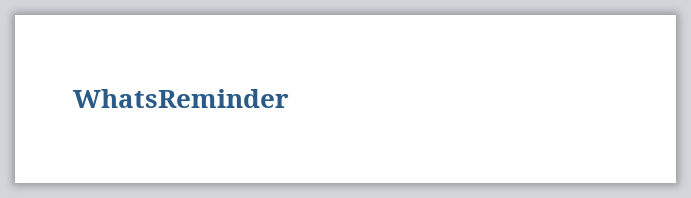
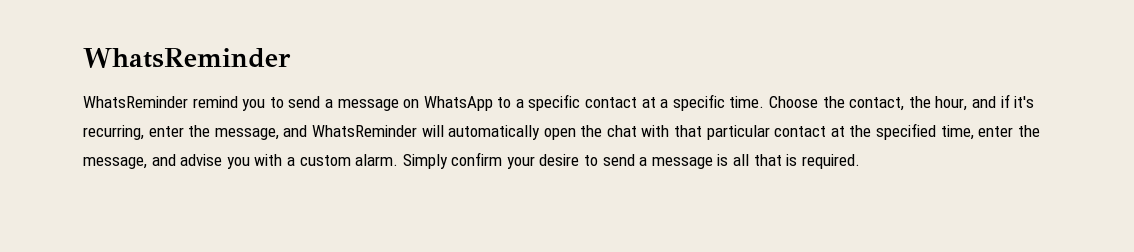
[73,89,289,108] WhatsReminder -> [83,48,291,68] [83,94,1035,111] [83,123,1040,140] [83,152,860,169] WhatsReminder // WhatsReminder remind you to send a message on WhatsApp to a specific contact at a specific time. Choose the contact, the hour, and if it's recurring, enter the message, and WhatsReminder will automatically open the chat with that particular contact at the specified time, enter the message, and advise you with a custom alarm. Simply confirm your desire to send a message is all that is required.

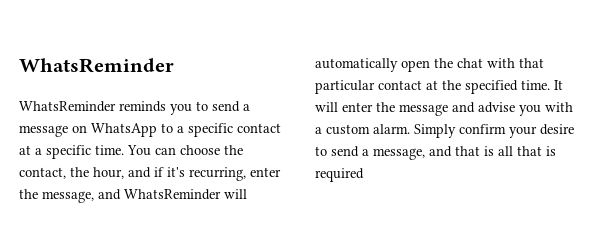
[192,96,238,108] remind -> [119,101,166,112] reminds
[769,96,819,108] Choose -> [127,145,220,156] You can choose
[940,125,1040,140] [83,157,147,169] time, enter the message, -> [521,80,563,90] [315,102,448,116] time. It will enter the message
[651,157,713,169] message -> [373,146,480,160] message, and that
[801,154,860,169] required. -> [315,168,364,182] required

